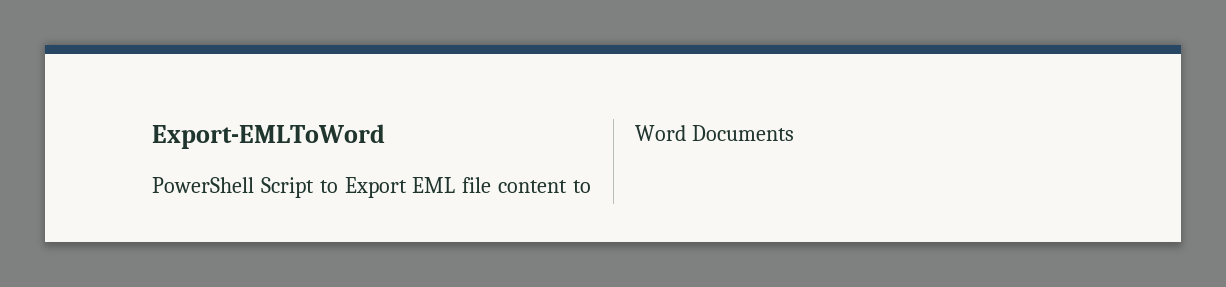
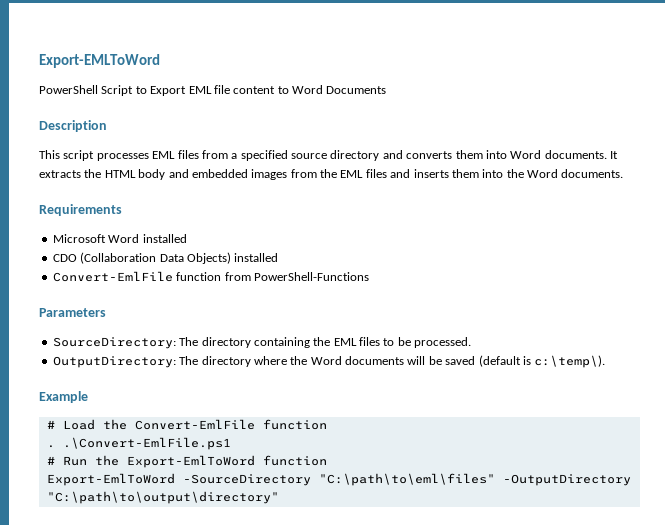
(794, 133) none -> [39,120,107,132] [39,150,618,161] [39,169,624,180] [39,204,122,216] [52,234,187,243] [52,252,279,264] [52,271,369,282] [39,308,106,317] [52,337,472,349] [52,355,606,368] [39,391,88,403] [46,419,327,430] [46,437,231,450] [46,455,327,468] [46,473,631,486] [46,491,279,504] // Description // This script processes EML files from a specified source directory and converts them into Word documents. It extracts the HTML body and embedded images from the EML files and inserts them into the Word documents. // Requirements // Microsoft Word installed // CDO (Collaboration Data Objects) installed // Convert-EmlFile function from PowerShell-Functions // Parameters // SourceDirectory: The directory containing the EML files to be processed. // OutputDirectory: The directory where the Word documents will be saved (default is c:\temp\). // Example // # Load the Convert-EmlFile function // . .\Convert-EmlFile.ps1 // # Run the Export-EmlToWord function // Export-EmlToWord -SourceDirectory "C:\path\to\eml\files" -OutputDirectory "C:\path\to\output\directory"

